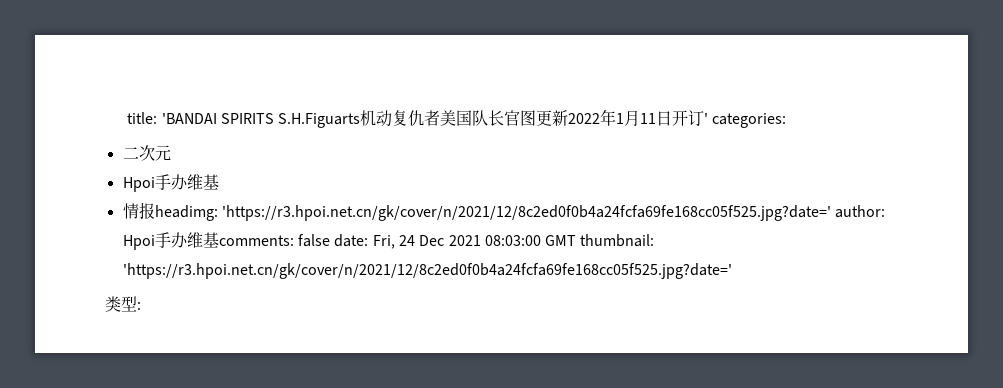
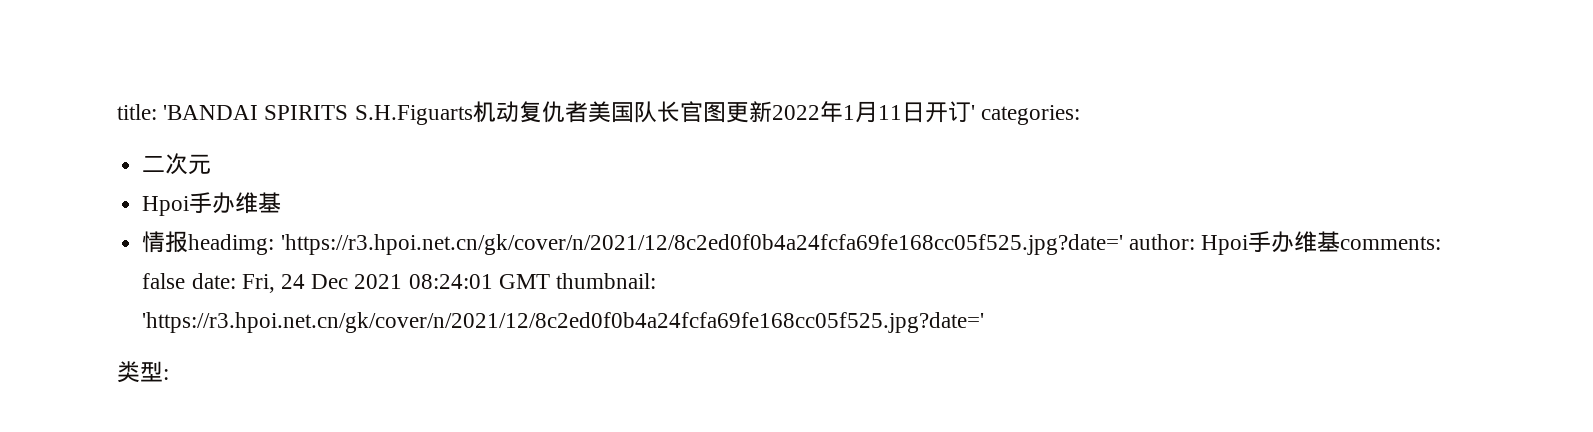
[484,235,541,246] 08:03:00 -> [408,274,493,289] 08:24:01

